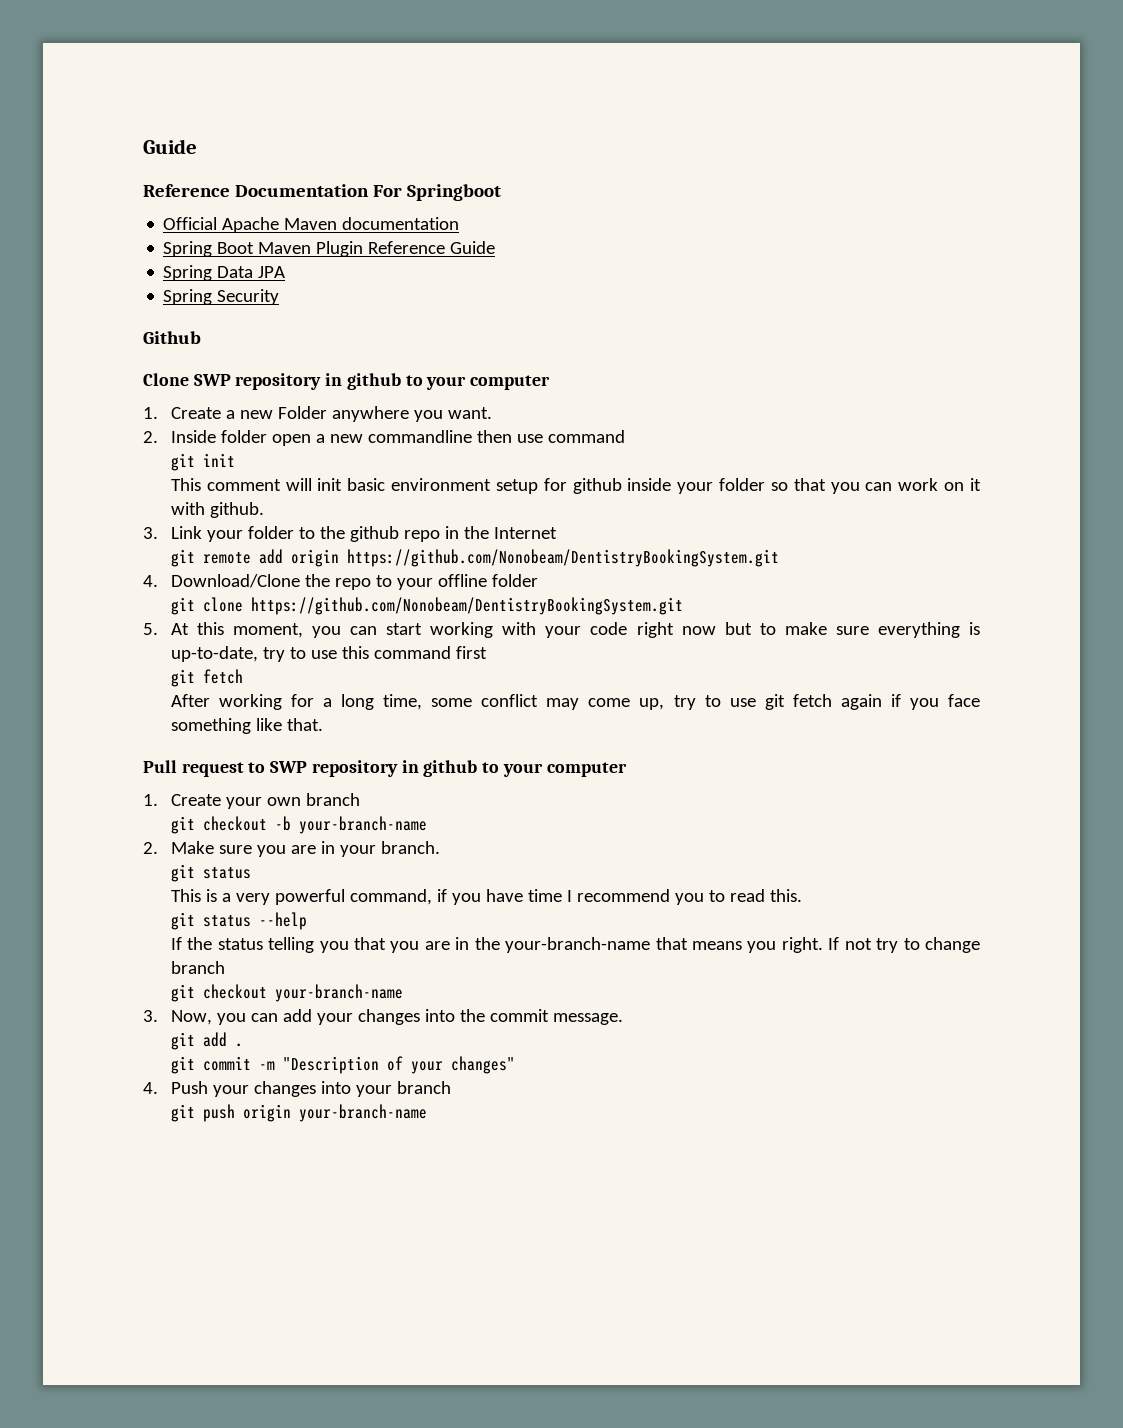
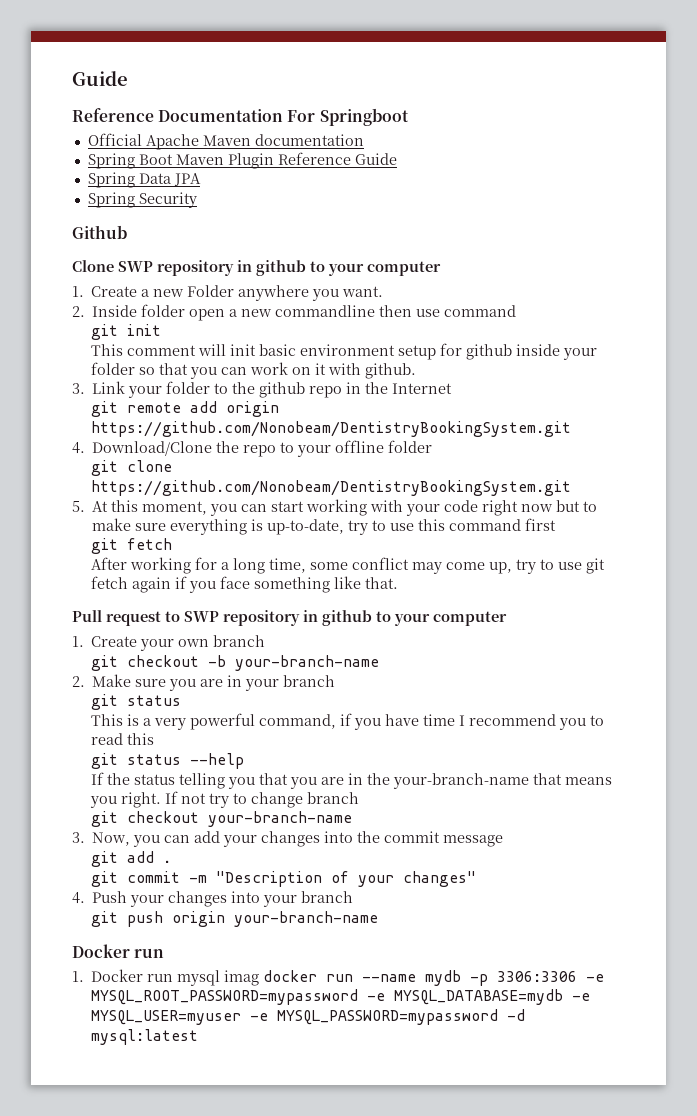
[380,841,440,854] branch. -> [283,675,336,687] branch
[769,889,802,902] this. -> [127,733,155,745] this
[552,1013,623,1025] message. -> [443,835,504,847] message
(427, 1113) none -> [72,944,165,958] [72,969,605,986] [91,989,591,1005] [91,1009,526,1025] [91,1029,199,1045] // Docker run // 1. Docker run mysql imag docker run --name mydb -p 3306:3306 -e MYSQL_ROOT_PASSWORD=mypassword -e MYSQL_DATABASE=mydb -e MYSQL_USER=myuser -e MYSQL_PASSWORD=mypassword -d mysql:latest

